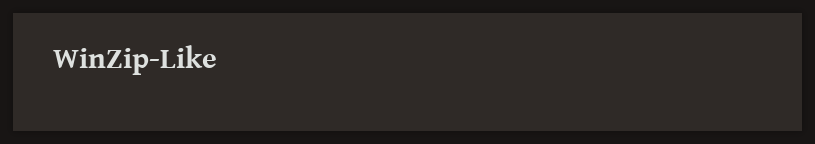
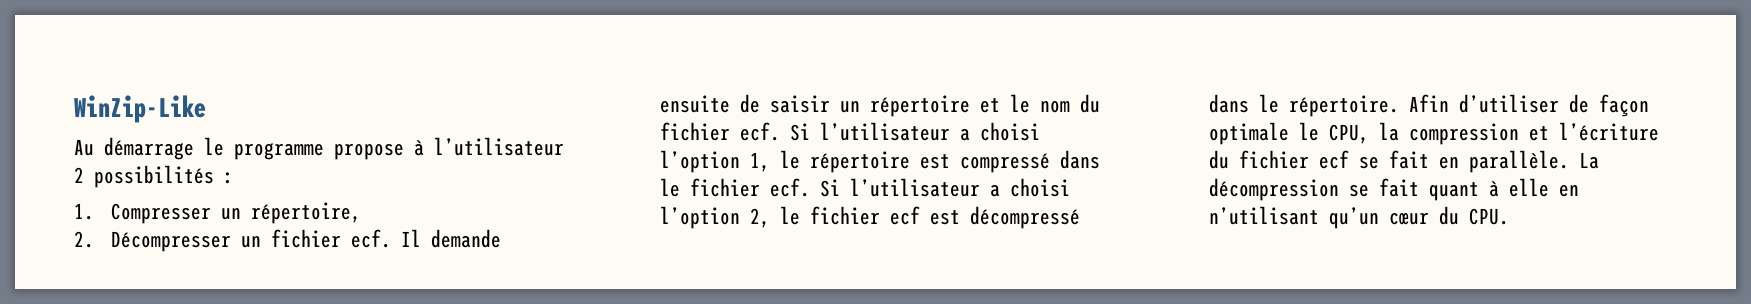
(217, 60) none -> [74,137,564,160] [74,165,234,188] [74,202,361,224] [74,229,501,252] [659,94,1100,117] [659,122,1040,141] [659,150,1100,173] [659,178,1070,197] [659,206,1080,229] [1208,94,1649,117] [1208,122,1659,145] [1208,150,1599,173] [1208,178,1579,201] [1208,206,1509,229] // Au démarrage le programme propose à l’utilisateur 2 possibilités : // 1. Compresser un répertoire, // 2. Décompresser un fichier ecf. Il demande ensuite de saisir un répertoire et le nom du fichier ecf. Si l’utilisateur a choisi l’option 1, le répertoire est compressé dans le fichier ecf. Si l’utilisateur a choisi l’option 2, le fichier ecf est décompressé dans le répertoire. Afin d’utiliser de façon optimale le CPU, la compression et l’écriture du fichier ecf se fait en parallèle. La décompression se fait quant à elle en n’utilisant qu’un cœur du CPU.

